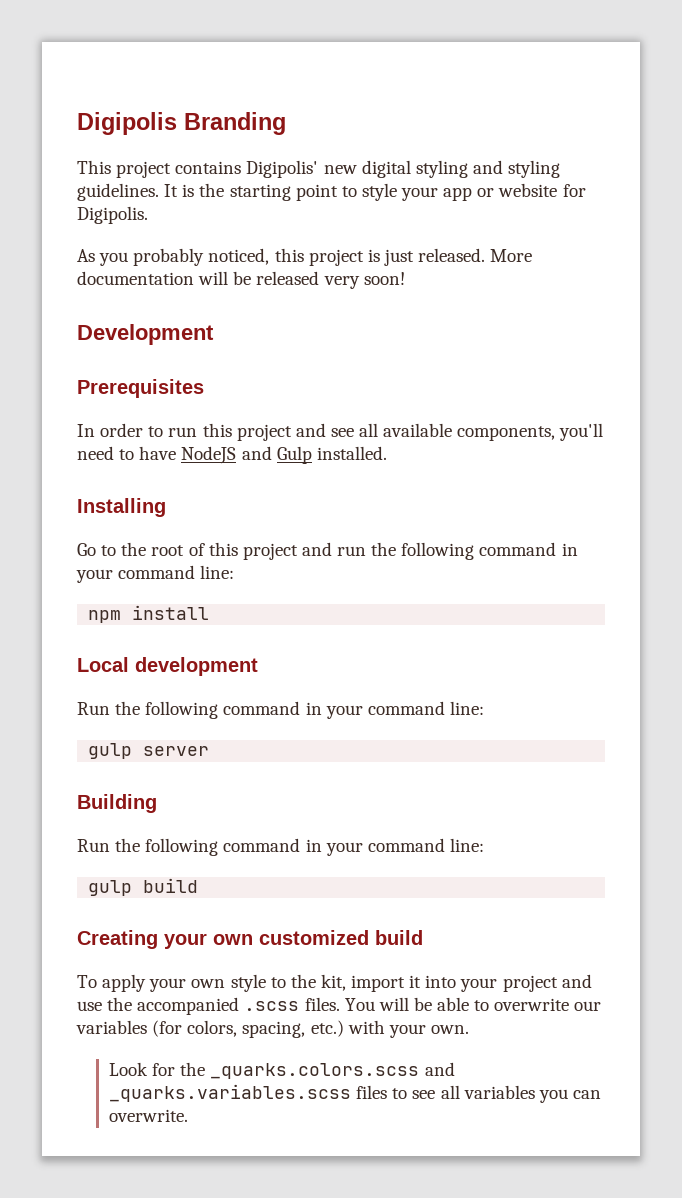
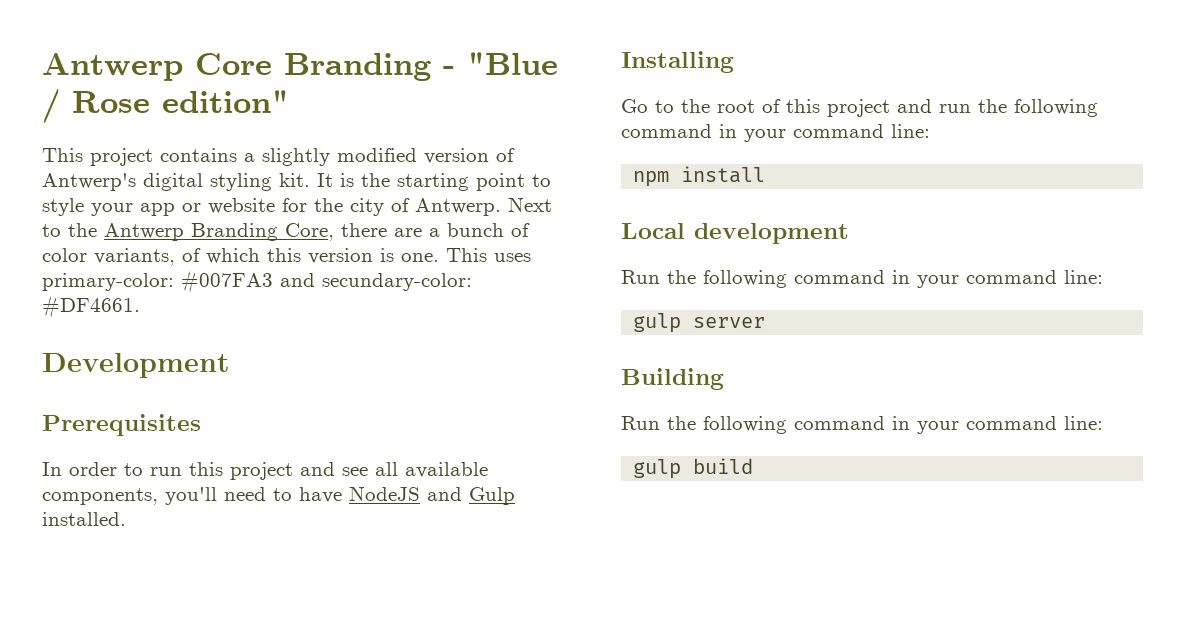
[77,112,286,135] [77,160,561,178] [77,183,159,201] Digipolis Branding // This project contains Digipolis' new digital styling and styling guidelines. -> [42,52,558,81] [42,89,289,124] [42,148,515,166] [42,173,310,191] Antwerp Core Branding - "Blue / Rose edition" // This project contains a slightly modified version of Antwerp's digital styling kit.
[77,206,148,224] [77,248,533,266] [77,271,405,289] Digipolis. // As you probably noticed, this project is just released. More documentation will be released very soon! -> [314,197,552,216] [42,223,530,241] [42,248,531,266] [42,270,472,293] [42,295,140,318] the city of Antwerp. Next to the Antwerp Branding Core, there are a bunch of color variants, of which this version is one. This uses primary-color: #007FA3 and secundary-color: #DF4661.
[77,930,423,949] [77,974,592,992] [77,997,602,1015] [76,1020,469,1038] [109,1062,455,1079] [109,1084,601,1103] [109,1109,189,1122] // Creating your own customized build // To apply your own style to the kit, import it into your project and use the accompanied .scss files. You will be able to overwrite our variables (for colors, spacing, etc.) with your own. // Look for the _quarks.colors.scss and _quarks.variables.scss files to see all variables you can overwrite. -> (754, 466) none

